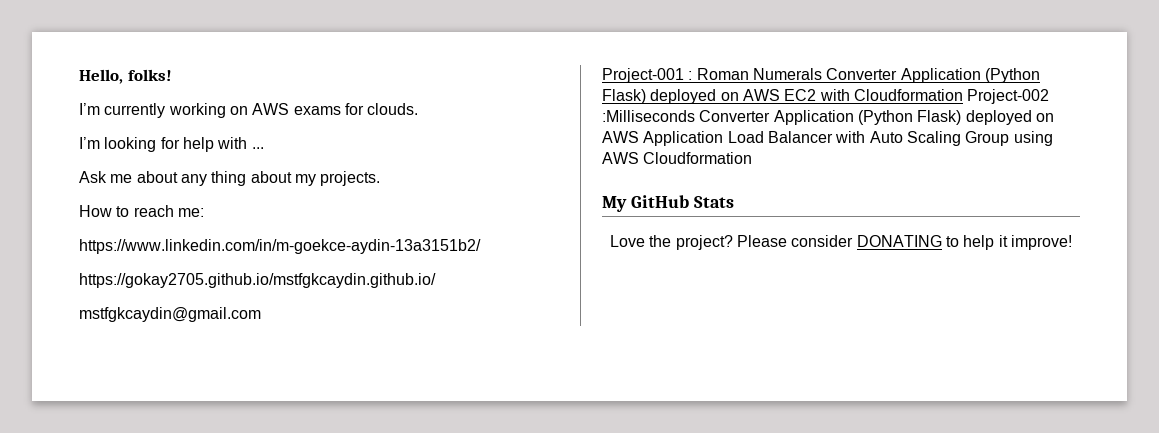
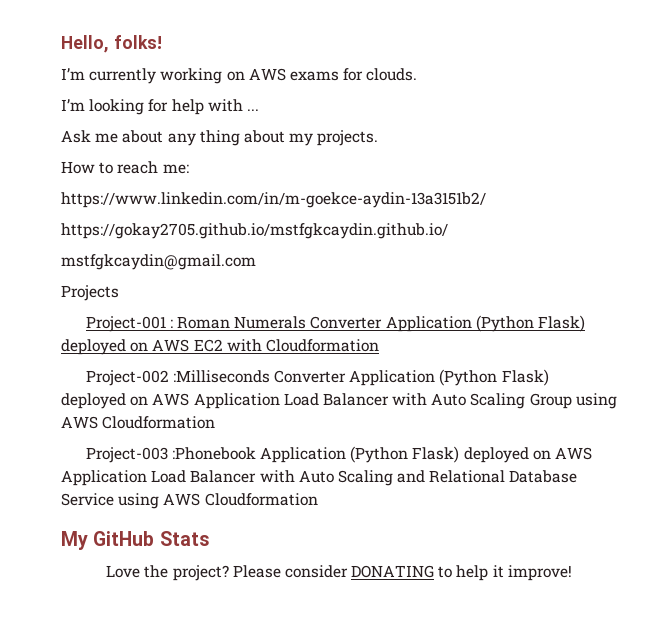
(261, 314) none -> [61,285,119,301] // Projects
(963, 95) none -> (379, 345) //
(753, 158) none -> [85,446,592,463] [61,470,578,486] [61,493,318,509] // Project-003 :Phonebook Application (Python Flask) deployed on AWS Application Load Balancer with Auto Scaling and Relational Database Service using AWS Cloudformation

